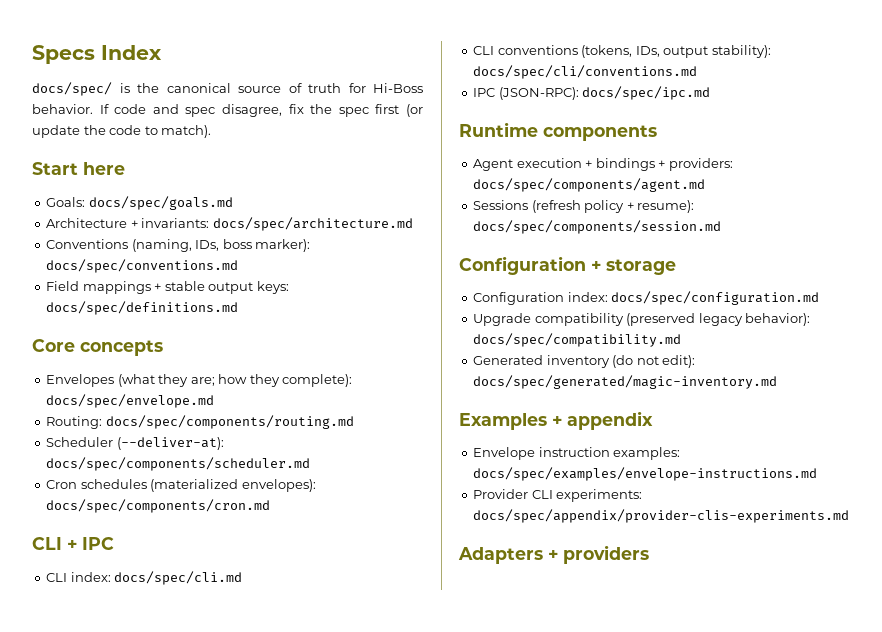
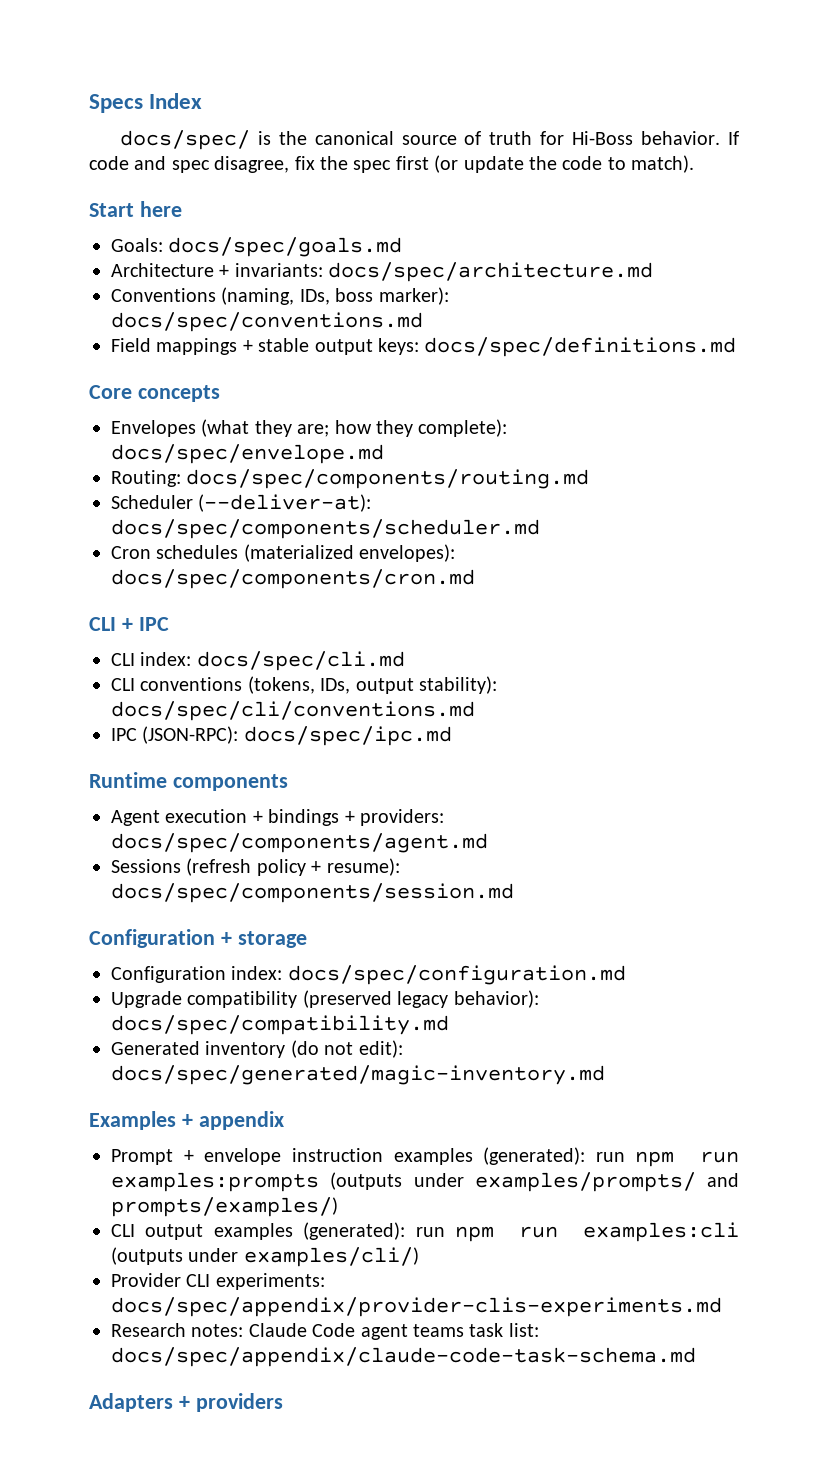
[473,447,681,460] [473,467,818,481] [473,489,643,502] [473,509,850,523] Envelope instruction examples: docs/spec/examples/envelope-instructions.md // Provider CLI experiments: docs/spec/appendix/provider-clis-experiments.md -> [111,1147,739,1167] [111,1172,739,1192] [111,1197,338,1217] [111,1222,739,1242] [111,1247,419,1267] [111,1273,325,1290] [111,1297,722,1317] [111,1323,539,1340] [111,1347,696,1367] Prompt + envelope instruction examples (generated): run npm run examples:prompts (outputs under examples/prompts/ and prompts/examples/) // CLI output examples (generated): run npm run examples:cli (outputs under examples/cli/) // Provider CLI experiments: docs/spec/appendix/provider-clis-experiments.md // Research notes: Claude Code agent teams task list: docs/spec/appendix/claude-code-task-schema.md

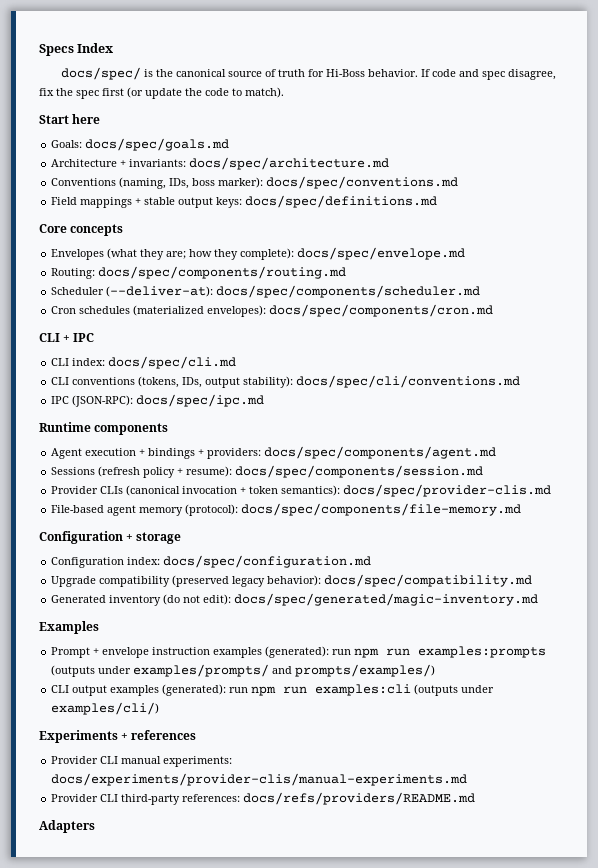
(514, 893) none -> [51,484,552,497] [51,503,522,516] // Provider CLIs (canonical invocation + token semantics): docs/spec/provider-clis.md // File-based agent memory (protocol): docs/spec/components/file-memory.md
[181,1111,284,1130] + appendix -> (99, 627) none
[111,1273,325,1290] [111,1297,722,1317] [111,1323,539,1340] [111,1347,696,1367] // Provider CLI experiments: docs/spec/appendix/provider-clis-experiments.md // Research notes: Claude Code agent teams task list: docs/spec/appendix/claude-code-task-schema.md -> [39,730,197,743] [51,756,233,767] [51,773,468,786] [51,792,476,805] // Experiments + references // Provider CLI manual experiments: docs/experiments/provider-clis/manual-experiments.md // Provider CLI third-party references: docs/refs/providers/README.md
[178,1393,283,1412] + providers -> (95, 826) none

